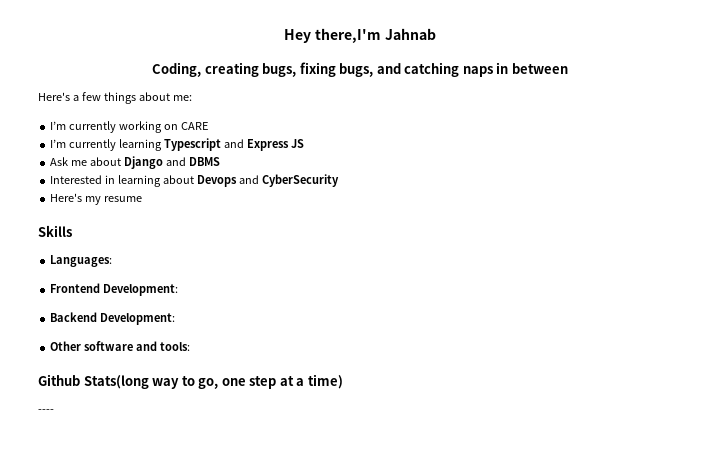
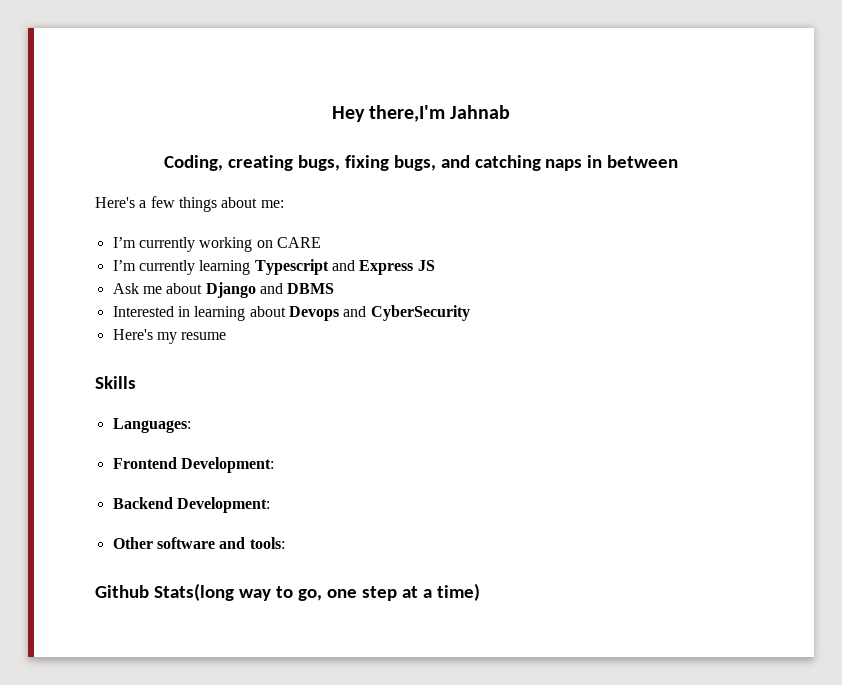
[38,409,54,413] // ---- -> (480, 592) none

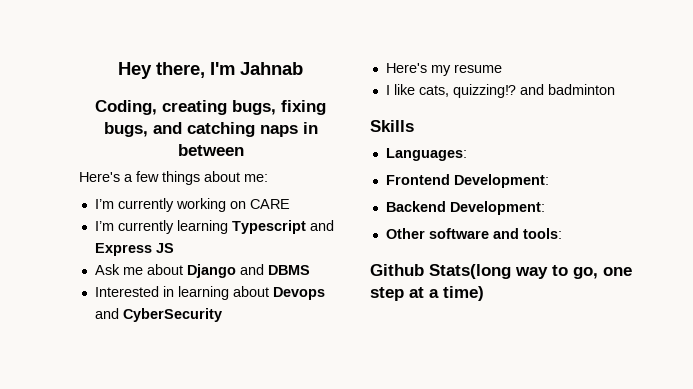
[369,105,445,122] there,I'm -> [156,62,235,78] there, I'm
(227, 336) none -> [385,84,615,98] // I like cats, quizzing⁉ and badminton

